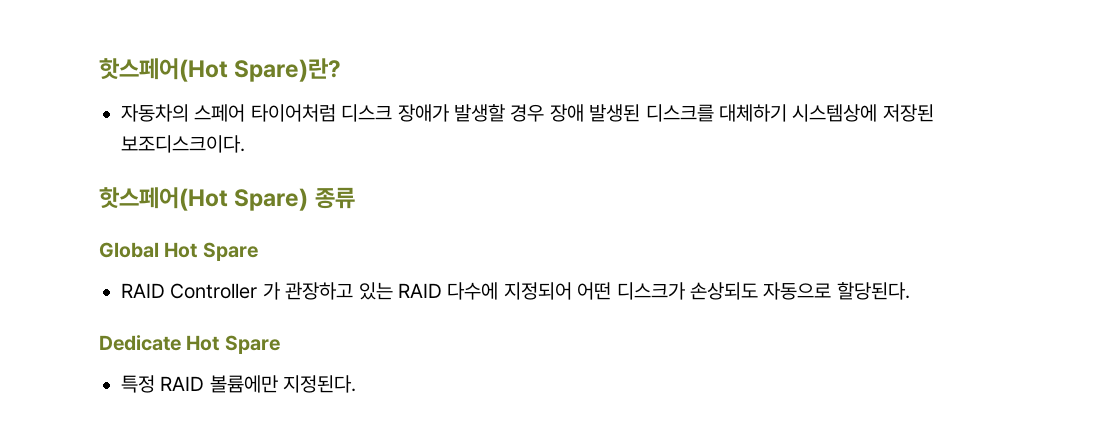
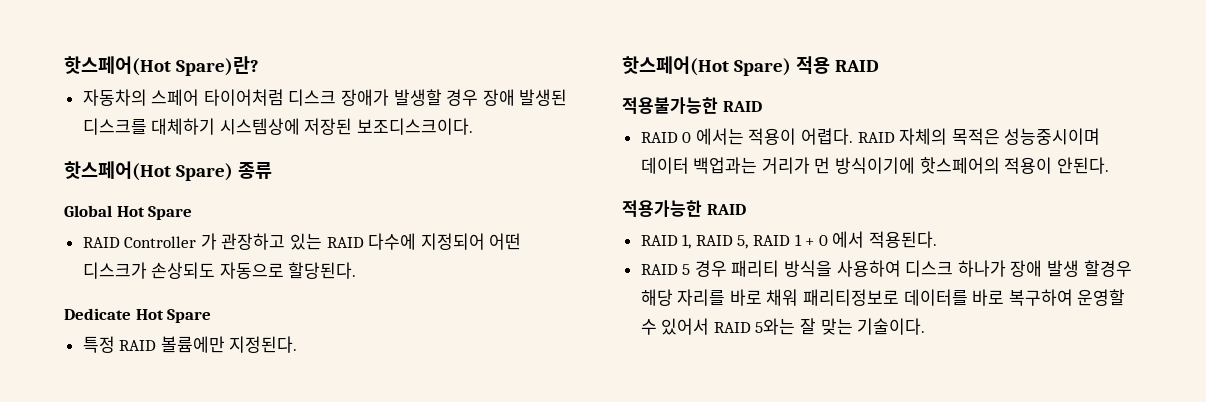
(357, 384) none -> [622,56,879,76] [622,97,762,114] [640,128,1101,145] [640,157,1109,174] [622,200,746,217] [640,231,938,249] [640,260,1132,277] [640,289,1126,306] [640,318,926,335] // 핫스페어(Hot Spare) 적용 RAID // 적용불가능한 RAID // RAID 0 에서는 적용이 어렵다. RAID 자체의 목적은 성능중시이며 데이터 백업과는 거리가 먼 방식이기에 핫스페어의 적용이 안된다. // 적용가능한 RAID // RAID 1, RAID 5, RAID 1 + 0 에서 적용된다. // RAID 5 경우 패리티 방식을 사용하여 디스크 하나가 장애 발생 할경우 해당 자리를 바로 채워 패리티정보로 데이터를 바로 복구하여 운영할 수 있어서 RAID 5와는 잘 맞는 기술이다.

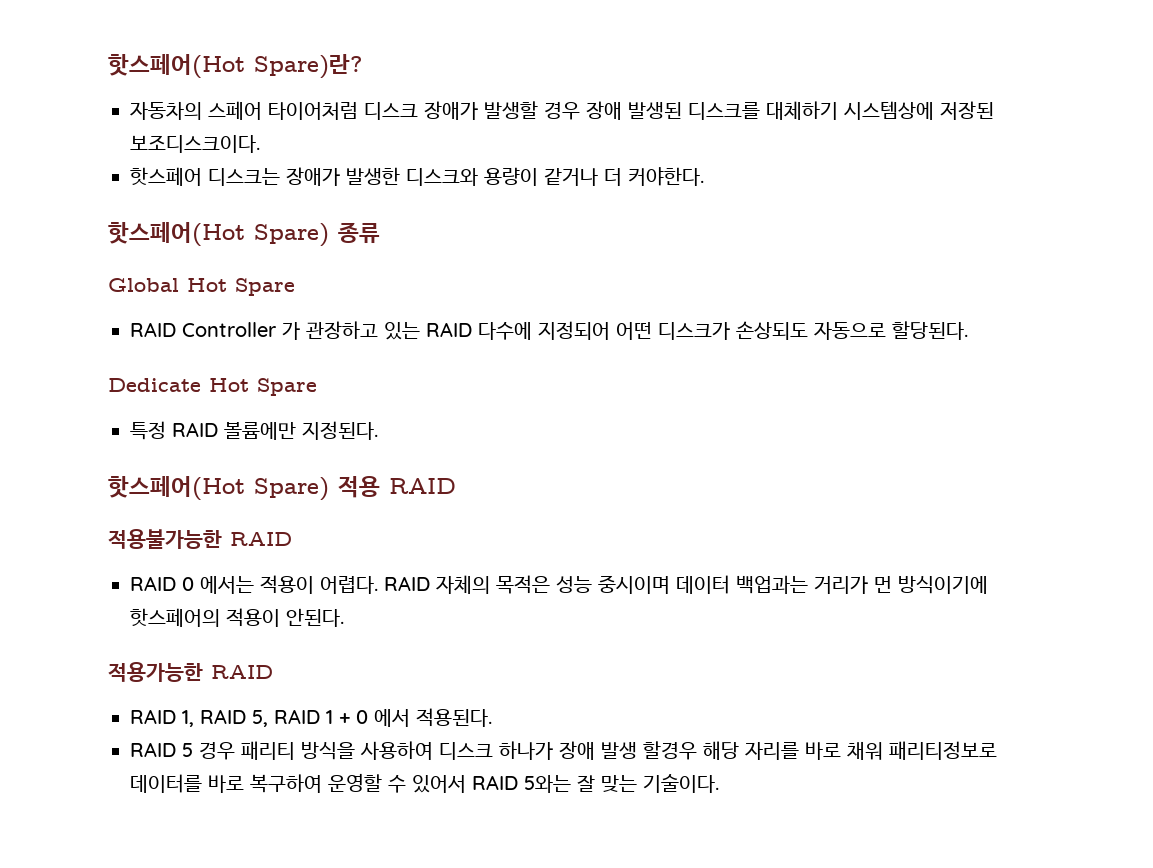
(474, 126) none -> [130,167,704,186] // 핫스페어 디스크는 장애가 발생한 디스크와 용량이 같거나 더 커야한다.
[1004,128,1101,145] 성능중시이며 -> [556,575,670,594] 성능 중시이며

